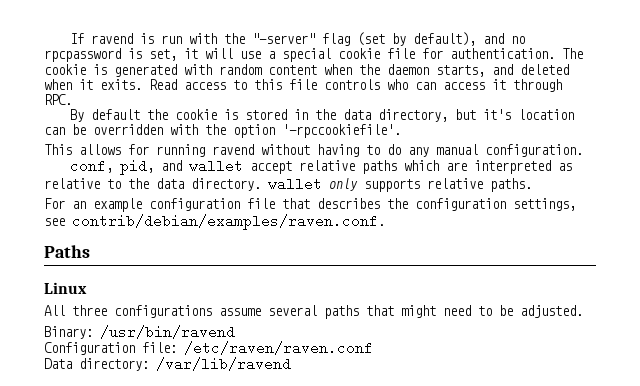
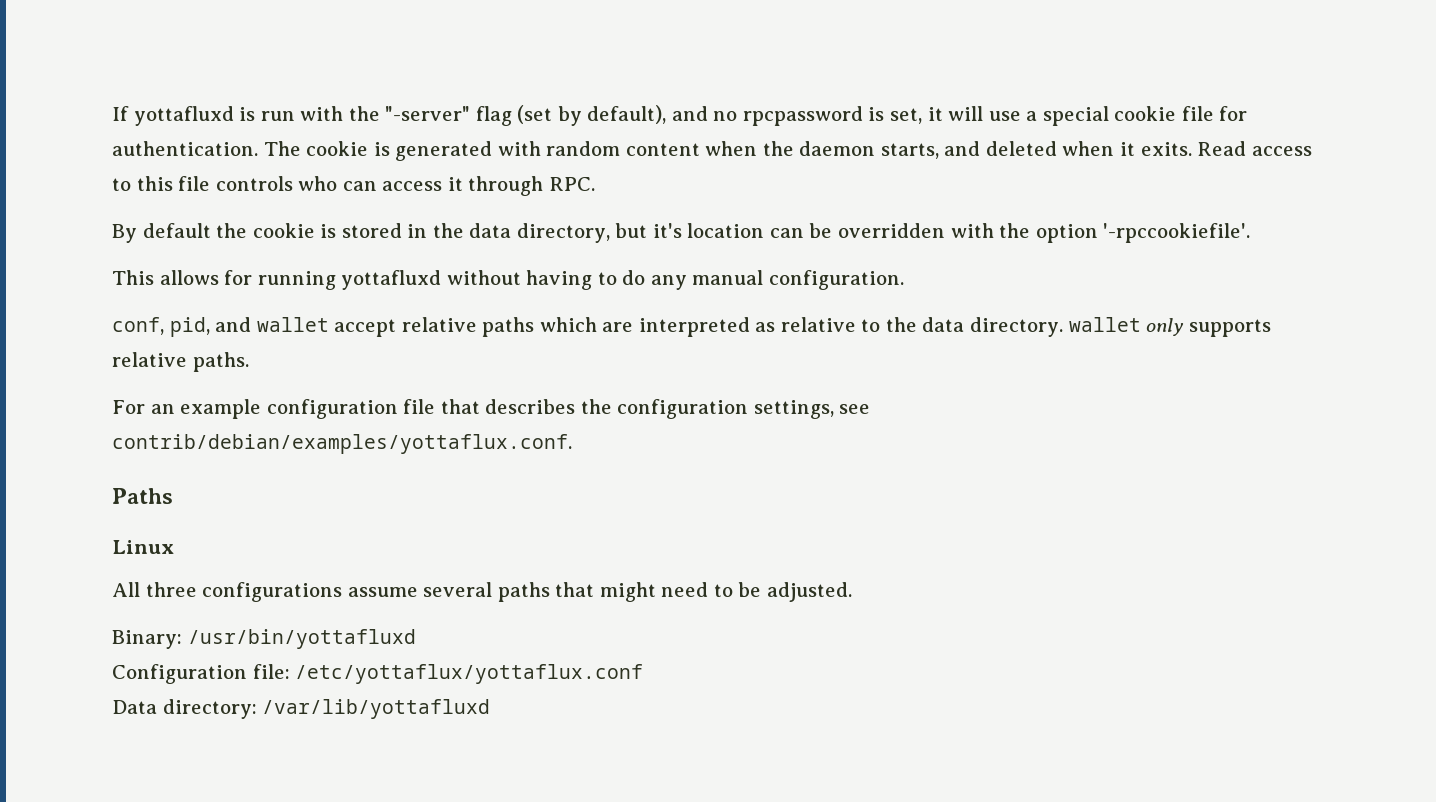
[91,33,134,44] ravend -> [133,106,234,126] yottafluxd
[212,144,254,155] ravend -> [341,270,442,290] yottafluxd
[72,214,385,230] contrib/debian/examples/raven.conf. -> [112,434,572,454] contrib/debian/examples/yottaflux.conf.
[100,325,235,339] /usr/bin/ravend -> [187,629,416,649] /usr/bin/yottafluxd
[184,341,373,355] /etc/raven/raven.conf -> [295,664,644,684] /etc/yottaflux/yottaflux.conf
[156,357,291,371] /var/lib/ravend -> [262,699,491,719] /var/lib/yottafluxd

